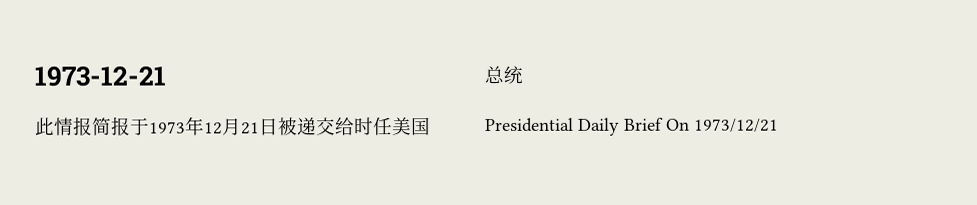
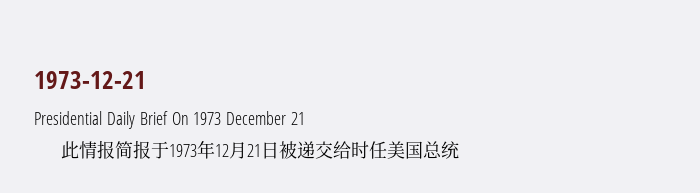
(166, 76) none -> [34,111,306,129] // Presidential Daily Brief On 1973 December 21
[485,117,779,136] // Presidential Daily Brief On 1973/12/21 -> (459, 150) none

